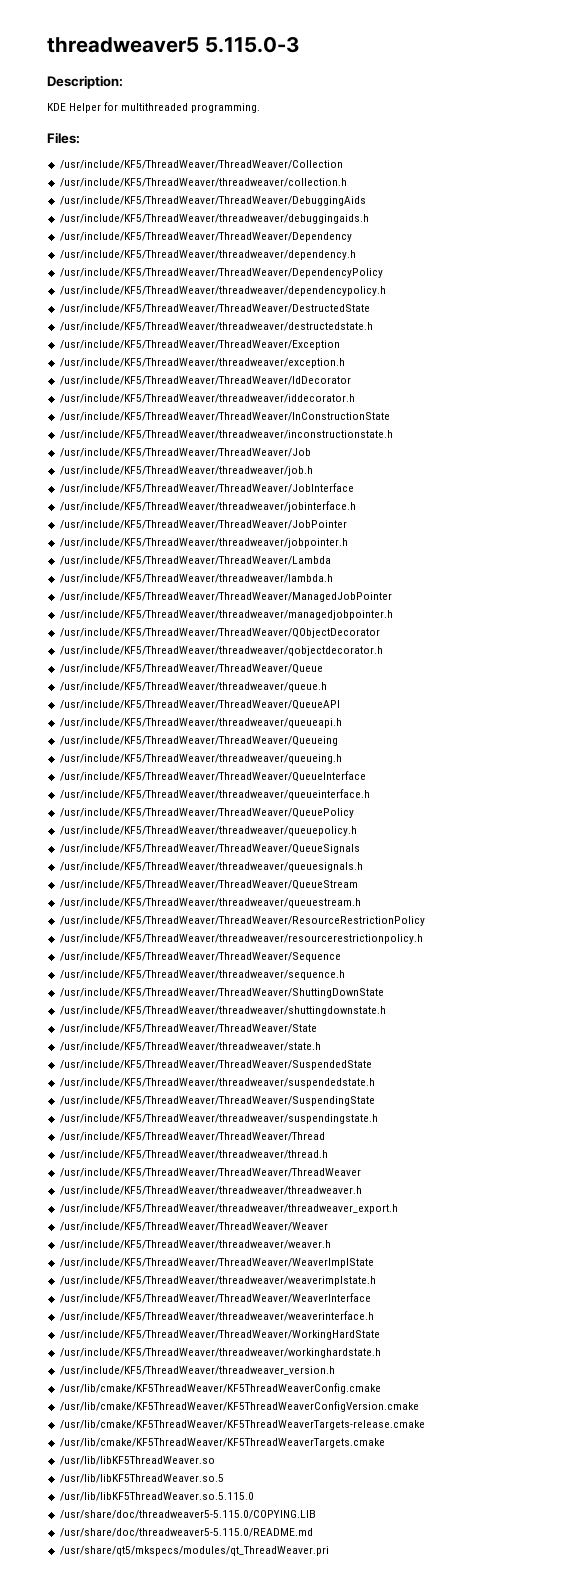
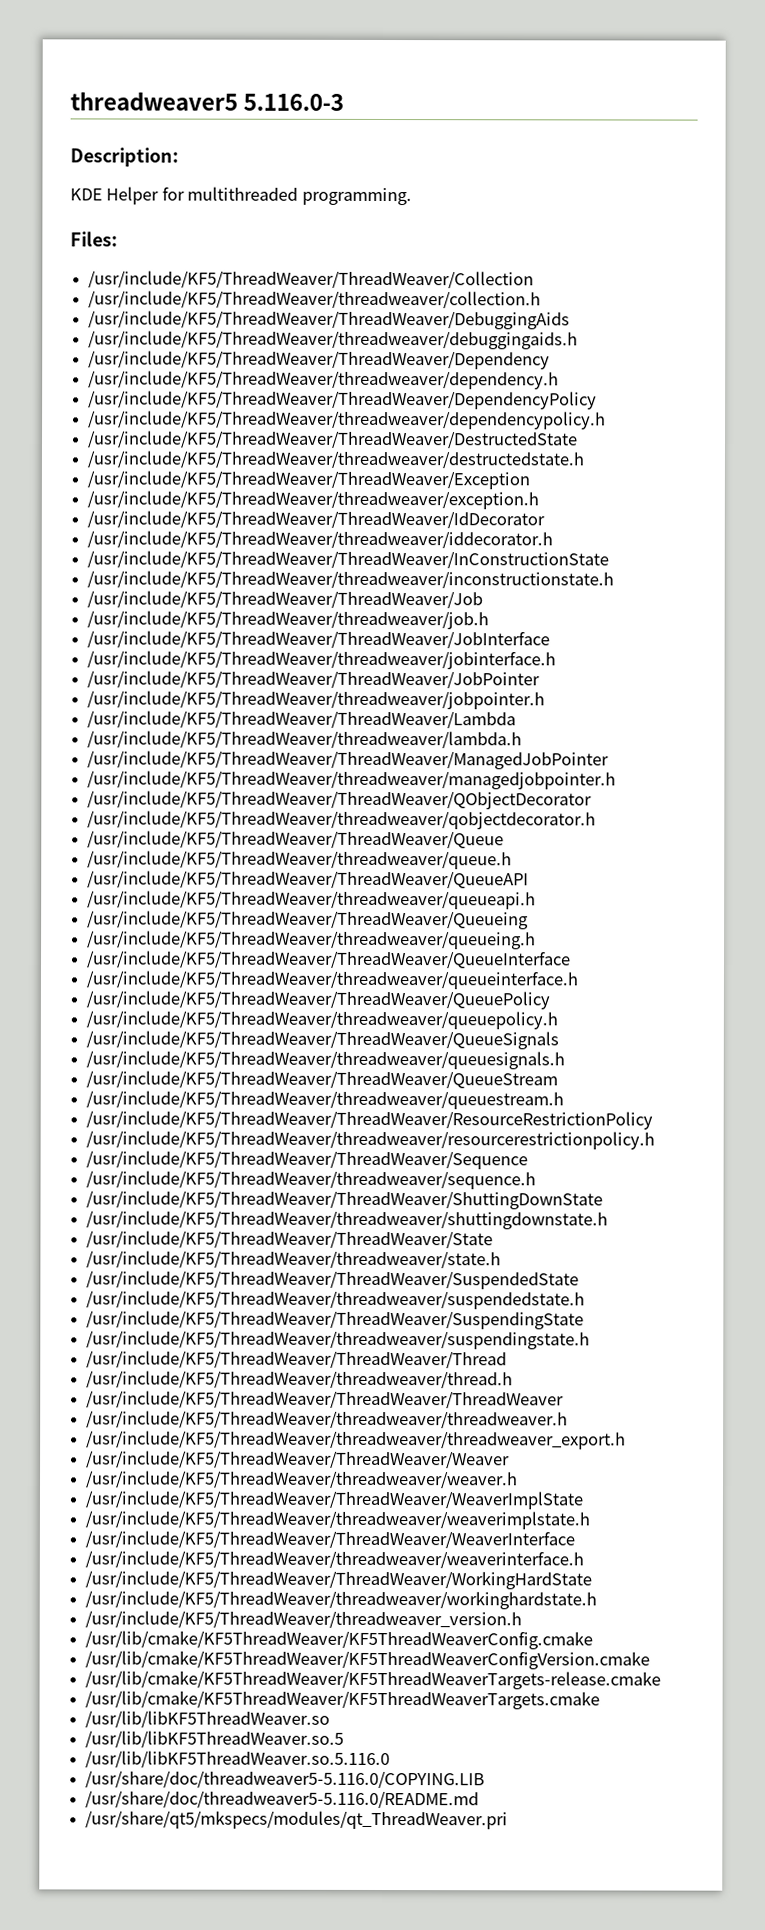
[204,36,299,53] 5.115.0-3 -> [243,93,345,111] 5.116.0-3
[59,1492,254,1501] [59,1510,316,1519] [59,1528,313,1537] /usr/lib/libKF5ThreadWeaver.so.5.115.0 // /usr/share/doc/threadweaver5-5.115.0/COPYING.LIB // /usr/share/doc/threadweaver5-5.115.0/README.md -> [85,1750,391,1769] [85,1770,486,1789] [85,1790,480,1809] /usr/lib/libKF5ThreadWeaver.so.5.116.0 // /usr/share/doc/threadweaver5-5.116.0/COPYING.LIB // /usr/share/doc/threadweaver5-5.116.0/README.md

